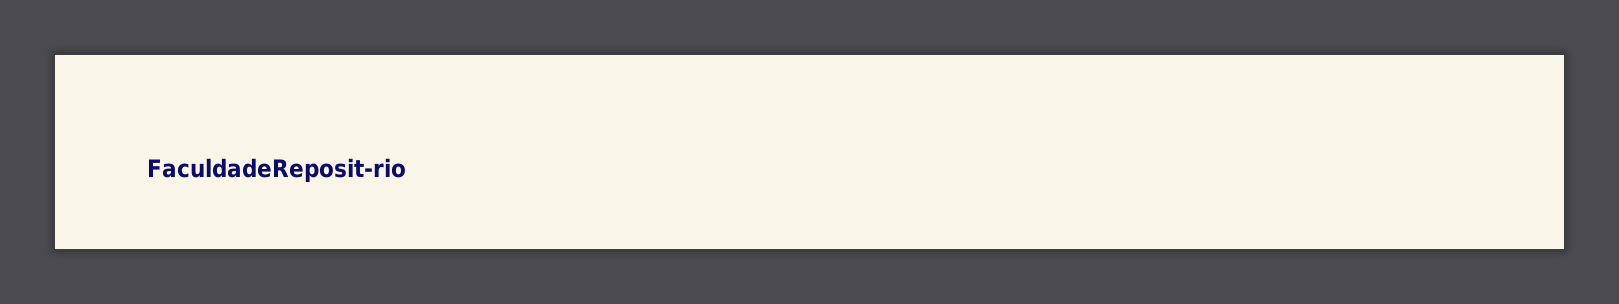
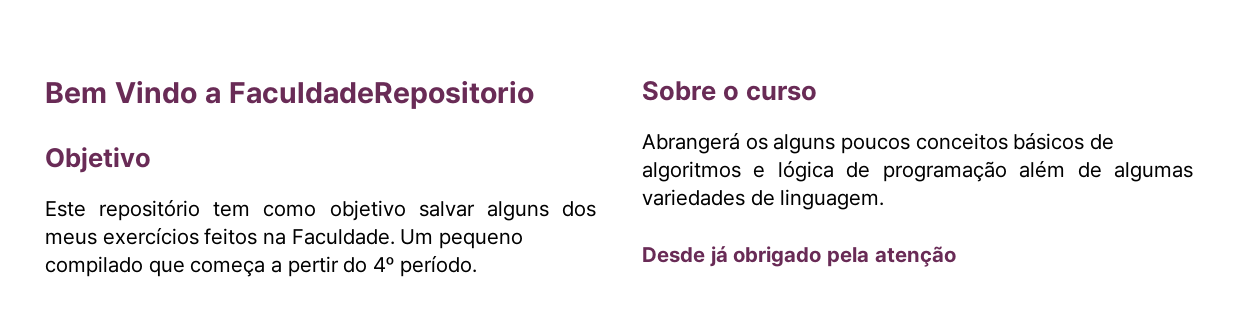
[147,158,406,182] FaculdadeReposit-rio -> [45,80,534,109] [45,147,151,173] [45,199,597,221] [45,227,524,249] [45,255,477,277] [642,81,818,101] [642,132,1115,154] [642,160,1193,182] [642,189,885,210] [642,246,956,267] Bem Vindo a FaculdadeRepositorio // Objetivo // Este repositório tem como objetivo salvar alguns dos meus exercícios feitos na Faculdade. Um pequeno compilado que começa a pertir do 4º período. // Sobre o curso // Abrangerá os alguns poucos conceitos básicos de algoritmos e lógica de programação além de algumas variedades de linguagem. // Desde já obrigado pela atenção

